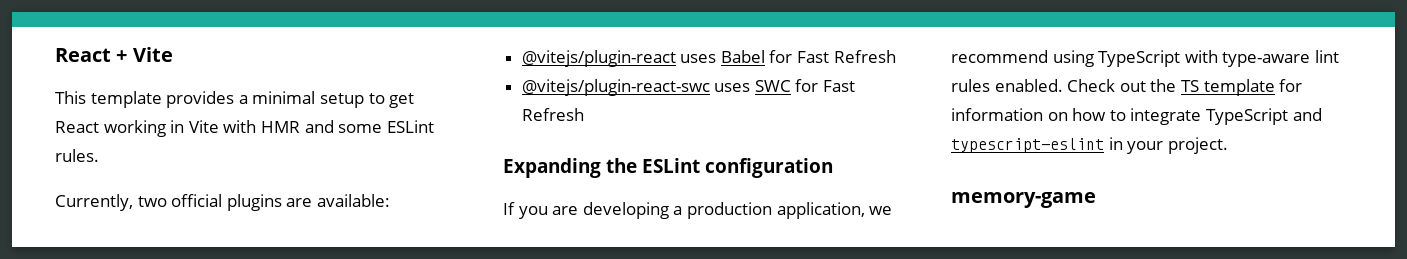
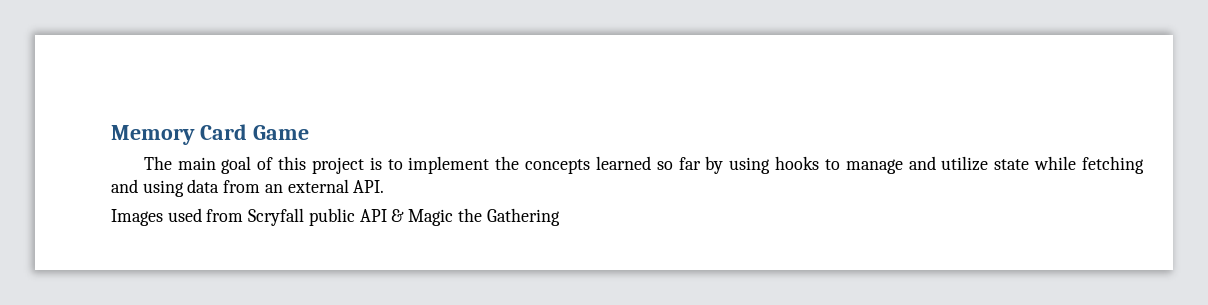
[55,47,173,62] [55,91,415,108] [55,120,434,137] [55,149,99,162] [55,194,390,211] [521,50,896,67] [521,79,856,96] [521,108,584,121] [503,158,833,178] [503,202,893,219] [951,50,1339,67] [951,79,1303,96] [951,108,1322,125] [951,137,1228,154] [951,192,1096,208] React + Vite // This template provides a minimal setup to get React working in Vite with HMR and some ESLint rules. // Currently, two official plugins are available: // @vitejs/plugin-react uses Babel for Fast Refresh // @vitejs/plugin-react-swc uses SWC for Fast Refresh // Expanding the ESLint configuration // If you are developing a production application, we recommend using TypeScript with type-aware lint rules enabled. Check out the TS template for information on how to integrate TypeScript and typescript-eslint in your project. // memory-game -> [111,124,309,145] [143,156,1145,174] [111,179,385,197] [111,208,560,226] Memory Card Game // The main goal of this project is to implement the concepts learned so far by using hooks to manage and utilize state while fetching and using data from an external API. // Images used from Scryfall public API & Magic the Gathering

